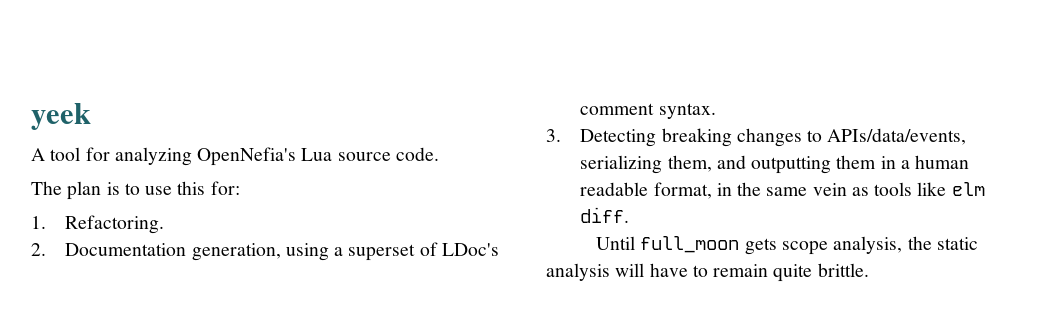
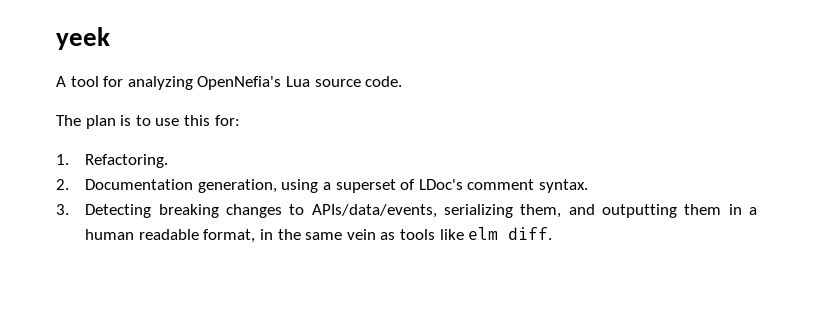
[596,236,978,255] [546,263,869,282] // Until full_moon gets scope analysis, the static analysis will have to remain quite brittle. -> (553, 233) none

